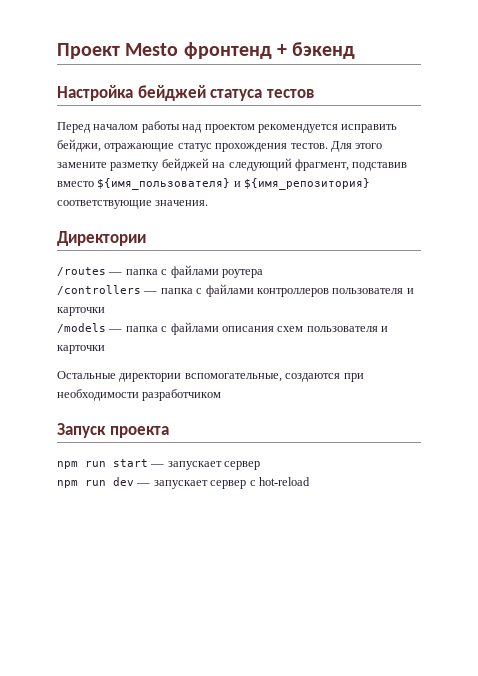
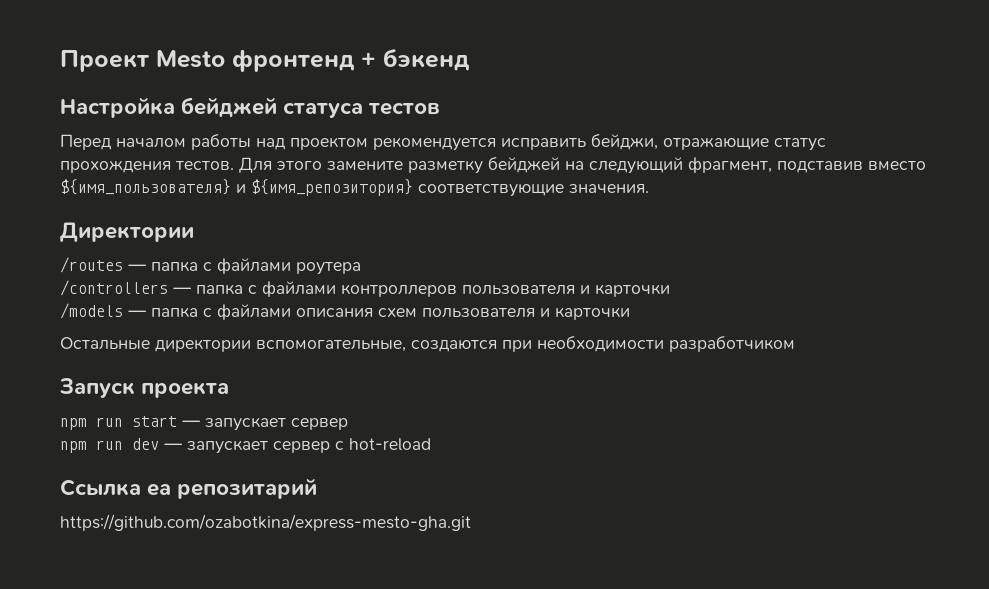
(310, 481) none -> [60,478,317,499] [60,514,471,531] // Ссылка еа репозитарий // https://github.com/ozabotkina/express-mesto-gha.git

